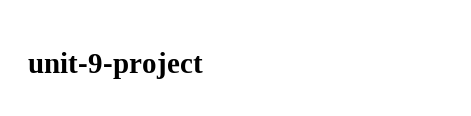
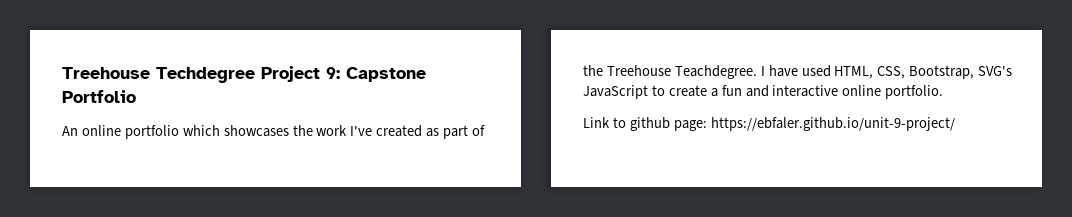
[28,52,203,79] unit-9-project -> [62,66,426,83] [62,90,136,103] [62,125,486,139] [583,65,1013,79] [583,85,944,99] [583,117,955,131] Treehouse Techdegree Project 9: Capstone Portfolio // An online portfolio which showcases the work I've created as part of the Treehouse Teachdegree. I have used HTML, CSS, Bootstrap, SVG's JavaScript to create a fun and interactive online portfolio. // Link to github page: https://ebfaler.github.io/unit-9-project/

